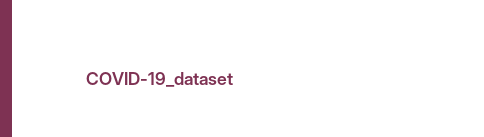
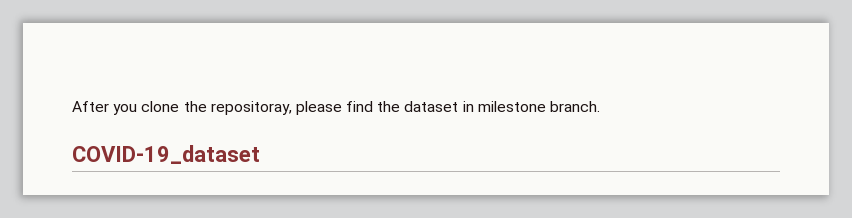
(86, 79) none -> [72,101,601,115] After you clone the repositoray, please find the dataset in milestone branch. //

